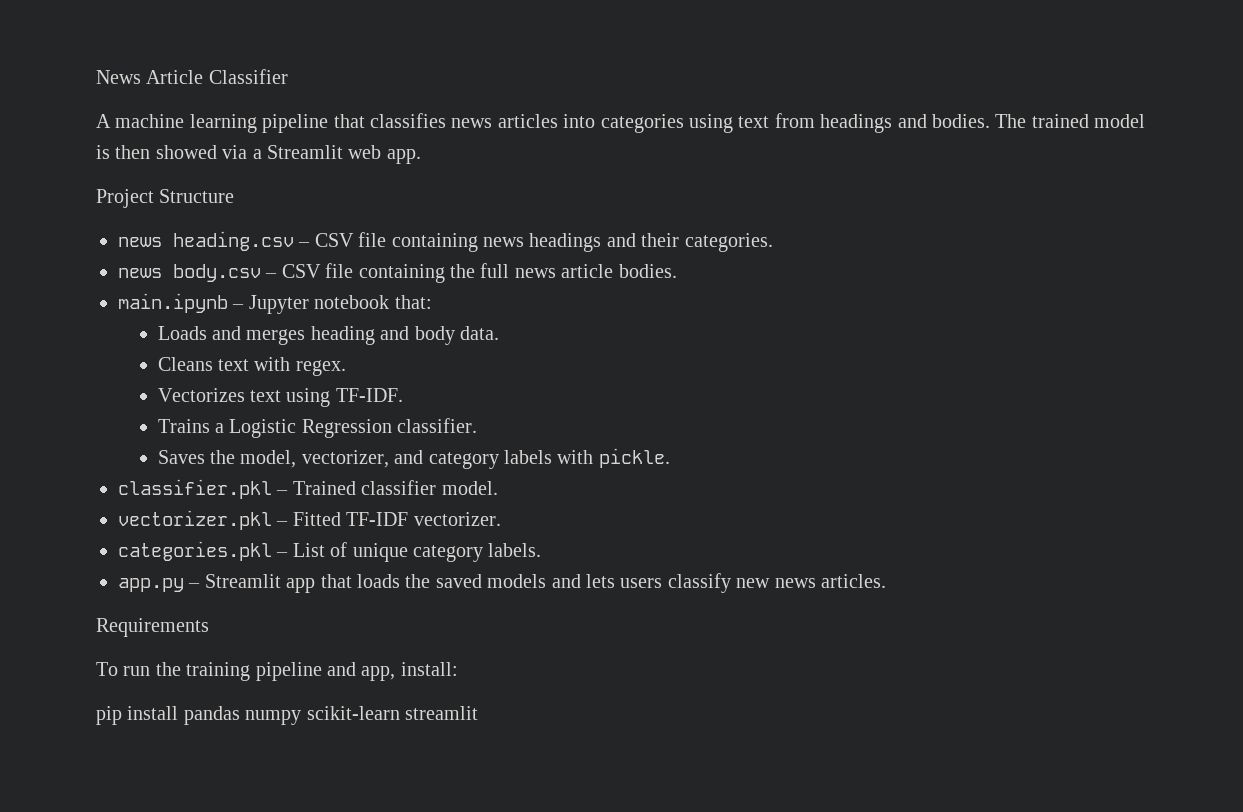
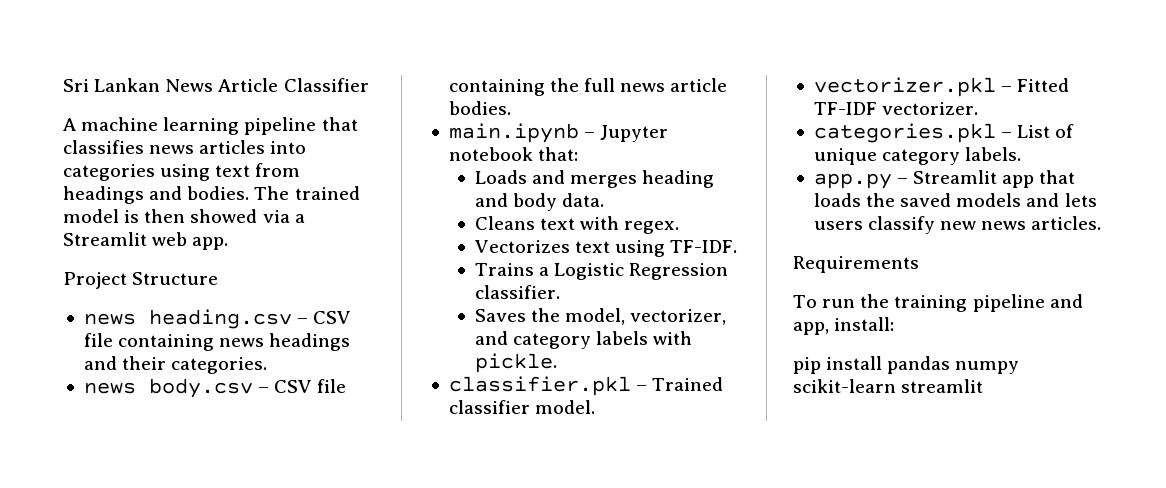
(96, 77) none -> [63,78,161,92] Sri Lankan

